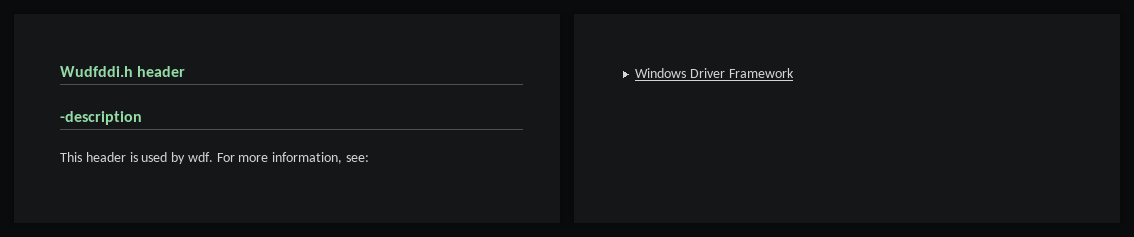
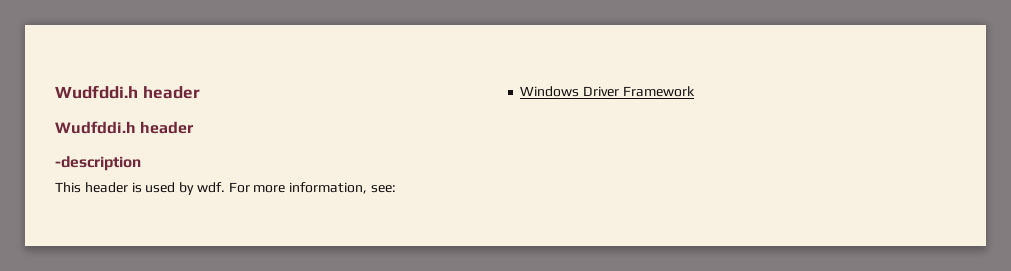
[60,66,186,77] Wudfddi.h header -> [55,85,200,99] [55,121,195,134] Wudfddi.h header // Wudfddi.h header

